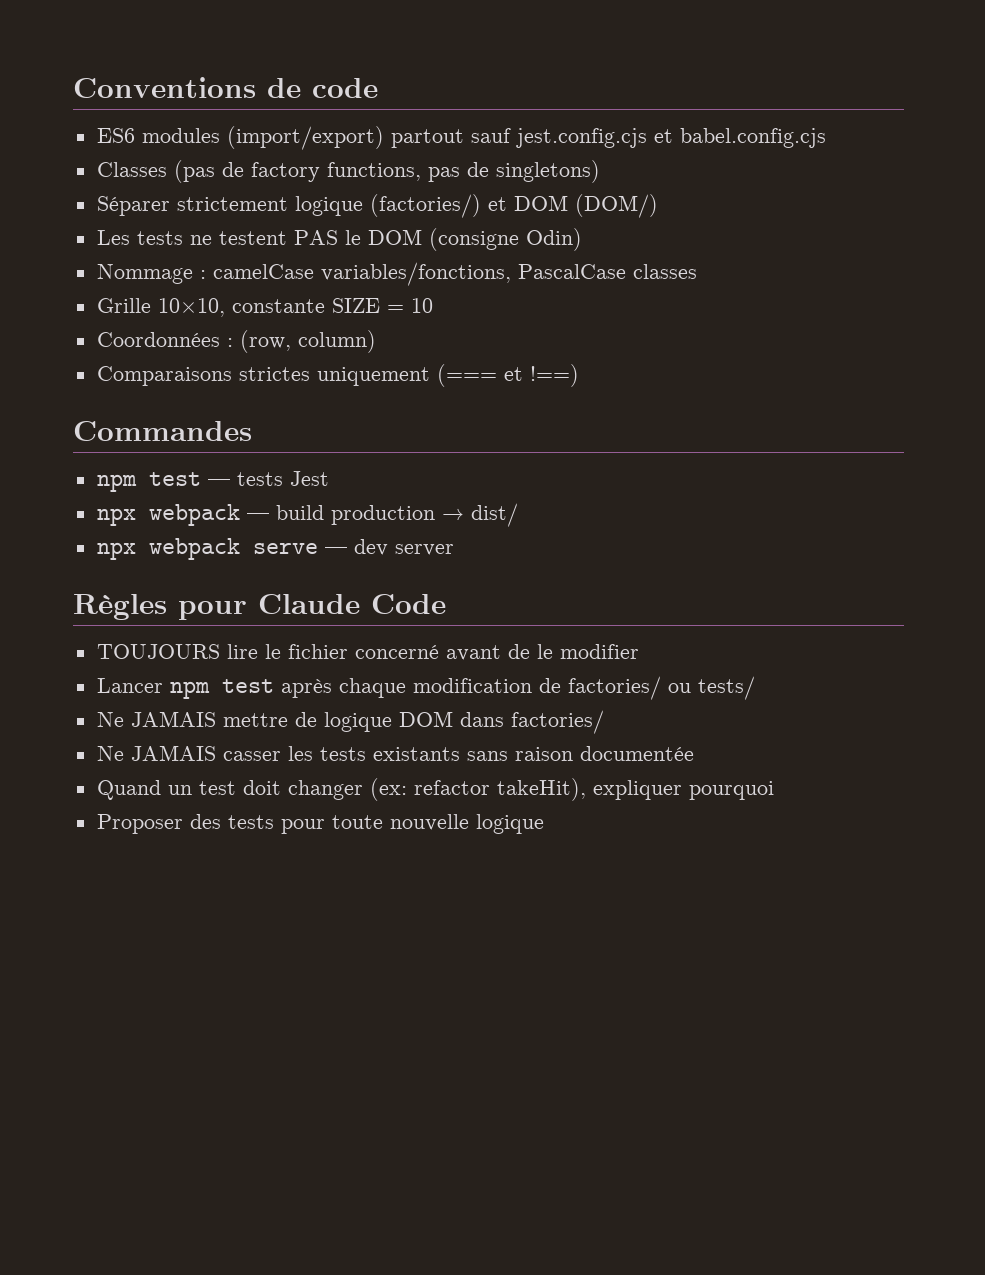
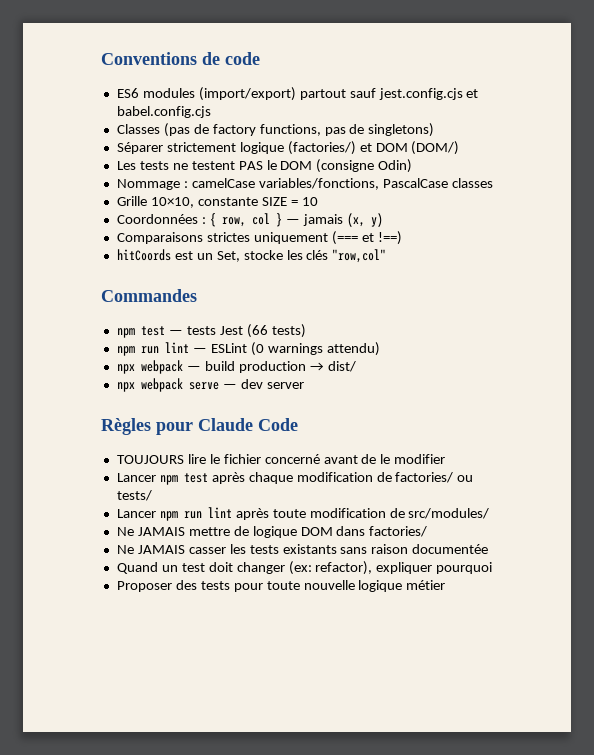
[239,330,376,353] (row, column) -> [209,213,383,227] { row, col } — jamais (x, y)
(579, 375) none -> [116,249,387,263] // hitCoords est un Set, stocke les clés "row,col"
(329, 478) none -> [246,324,306,338] [116,342,380,356] (66 tests) // npm run lint — ESLint (0 warnings attendu)
(755, 688) none -> [116,507,490,521] // Lancer npm run lint après toute modification de src/modules/
[413,778,586,801] refactor takeHit), -> [315,561,373,575] refactor),
(544, 824) none -> [406,580,446,590] métier

